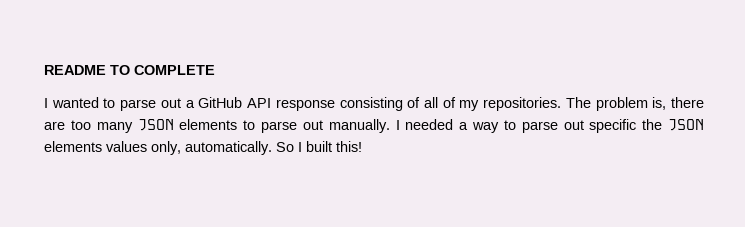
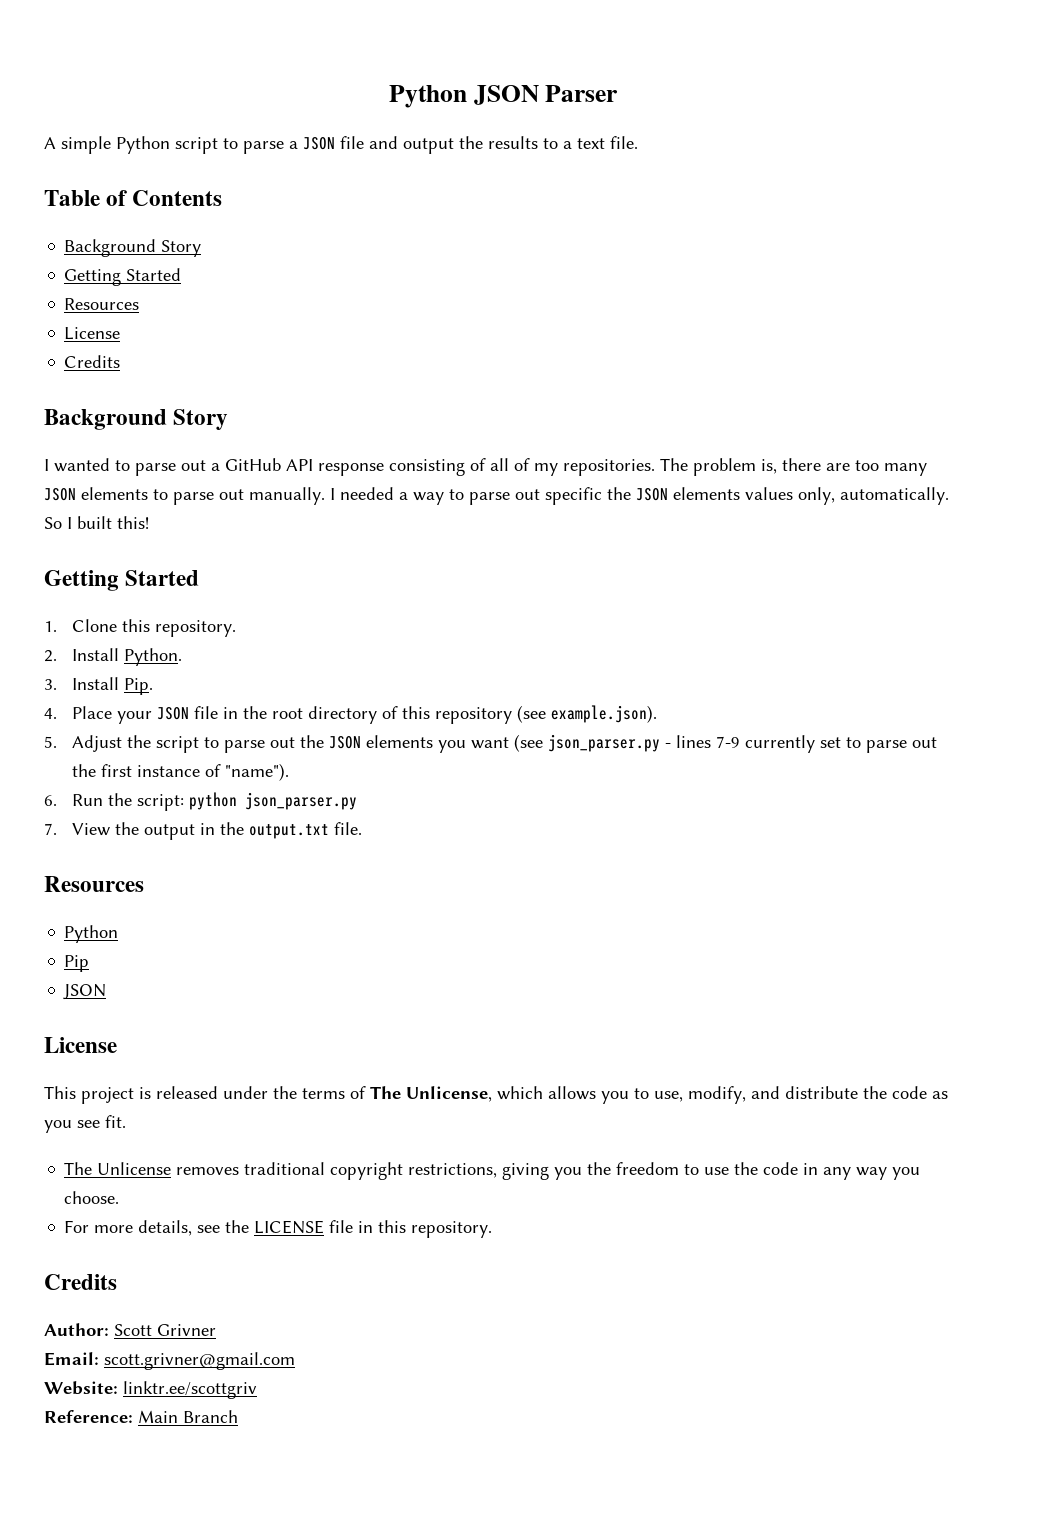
[44,65,215,75] README TO COMPLETE -> [388,85,619,108] [44,136,638,154] [44,190,223,206] [64,239,202,257] [64,268,182,286] [64,298,140,310] [64,327,121,340] [64,355,121,368] [44,409,229,430] Python JSON Parser // A simple Python script to parse a JSON file and output the results to a text file. // Table of Contents // Background Story // Getting Started // Resources // License // Credits // Background Story
(362, 146) none -> [44,570,200,591] [44,619,236,637] [44,648,182,666] [44,677,153,695] [44,705,657,724] [44,734,937,753] [71,763,289,781] [44,792,357,811] [44,822,362,840] [44,876,144,892] [64,925,119,943] [64,955,90,972] [63,984,107,1000] [44,1037,117,1053] [44,1086,948,1104] [44,1115,126,1133] [64,1162,921,1180] [64,1191,120,1204] [64,1220,493,1238] [44,1274,117,1290] [44,1323,216,1336] [44,1352,295,1370] [44,1381,257,1399] [44,1410,238,1423] // Getting Started // 1. Clone this repository. // 2. Install Python. // 3. Install Pip. // 4. Place your JSON file in the root directory of this repository (see example.json). // 5. Adjust the script to parse out the JSON elements you want (see json_parser.py - lines 7-9 currently set to parse out the first instance of "name"). // 6. Run the script: python json_parser.py // 7. View the output in the output.txt file. // Resources // Python // Pip // JSON // License // This project is released under the terms of The Unlicense, which allows you to use, modify, and distribute the code as you see fit. // The Unlicense removes traditional copyright restrictions, giving you the freedom to use the code in any way you choose. // For more details, see the LICENSE file in this repository. // Credits // Author: Scott Grivner // Email: scott.grivner@gmail.com // Website: linktr.ee/scottgriv // Reference: Main Branch

